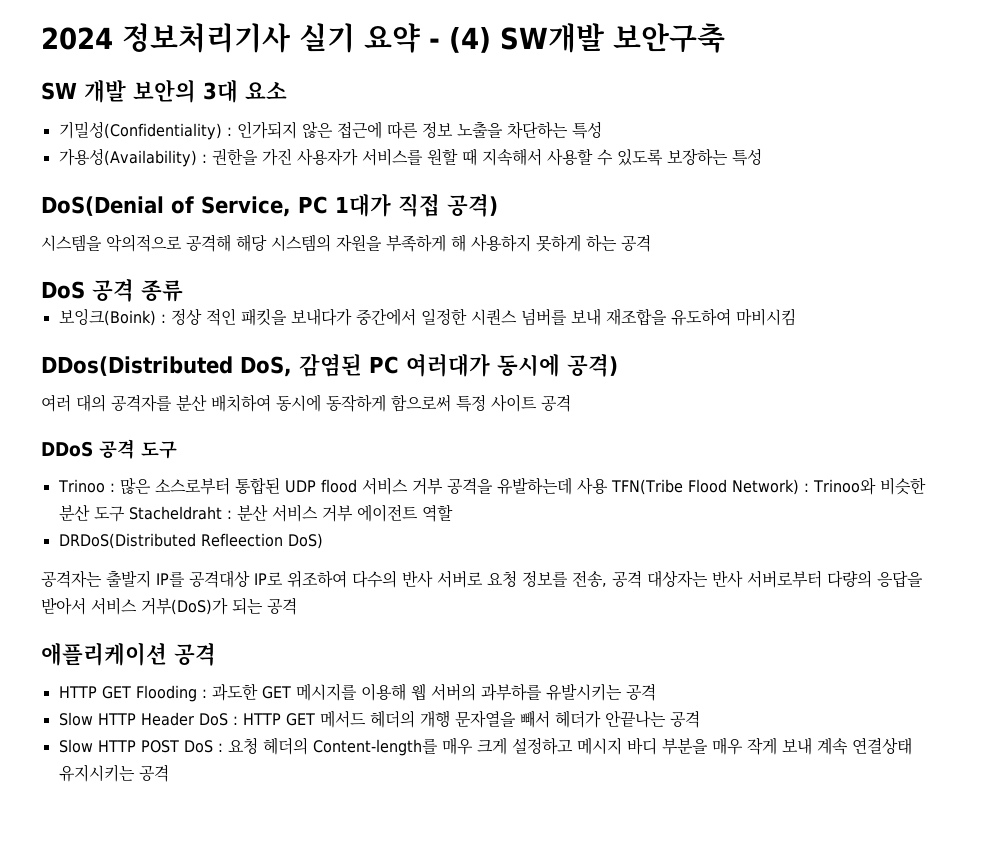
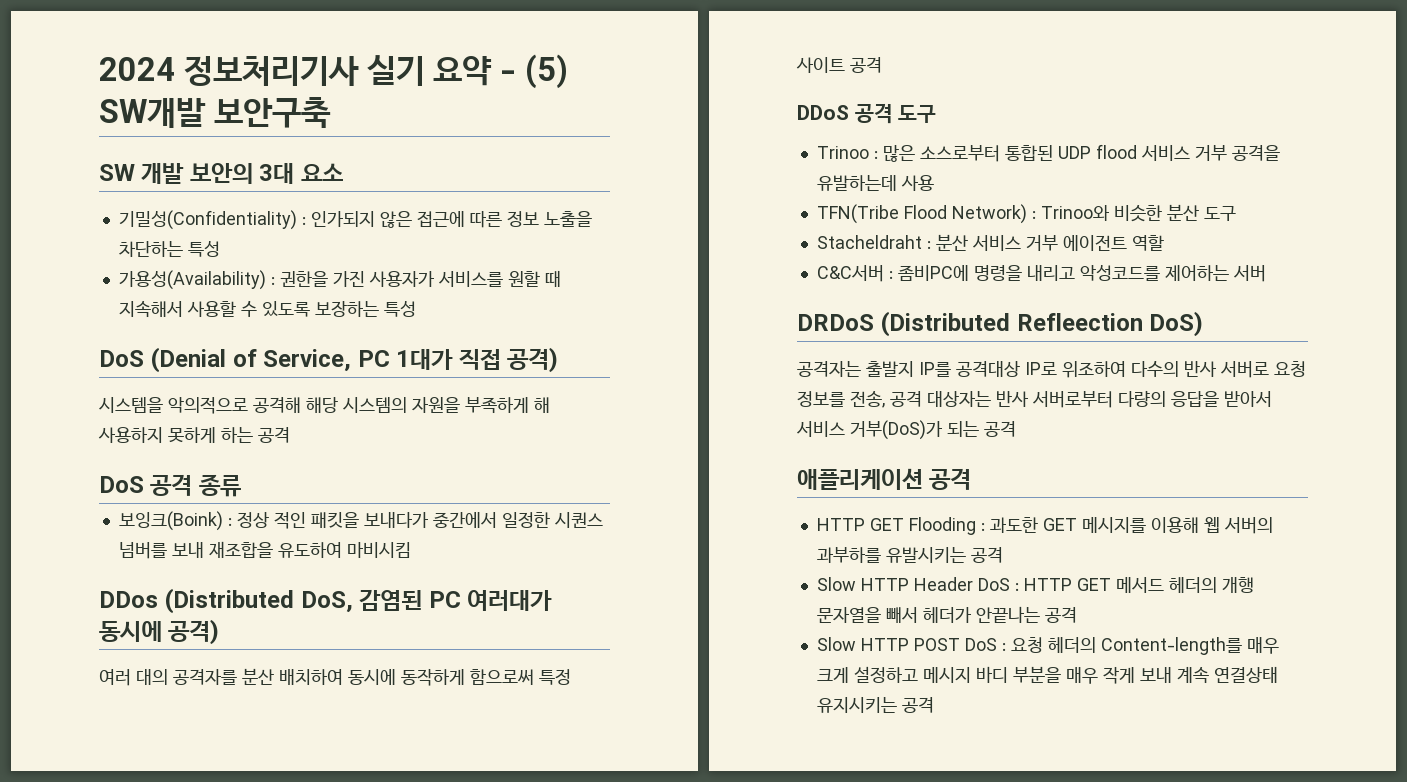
[449,27,491,53] (4) -> [524,54,568,89] (5)
[41,196,164,216] DoS(Denial -> [99,347,227,373] DoS (Denial
[41,356,233,376] DDos(Distributed -> [99,588,295,614] DDos (Distributed
(608, 486) none -> (934, 183) //
(125, 514) none -> (1236, 213) //
[58,533,196,549] DRDoS(Distributed -> [816,265,1266,282] [797,311,1011,337] C&C서버 : 좀비PC에 명령을 내리고 악성코드를 제어하는 서버 // DRDoS (Distributed

